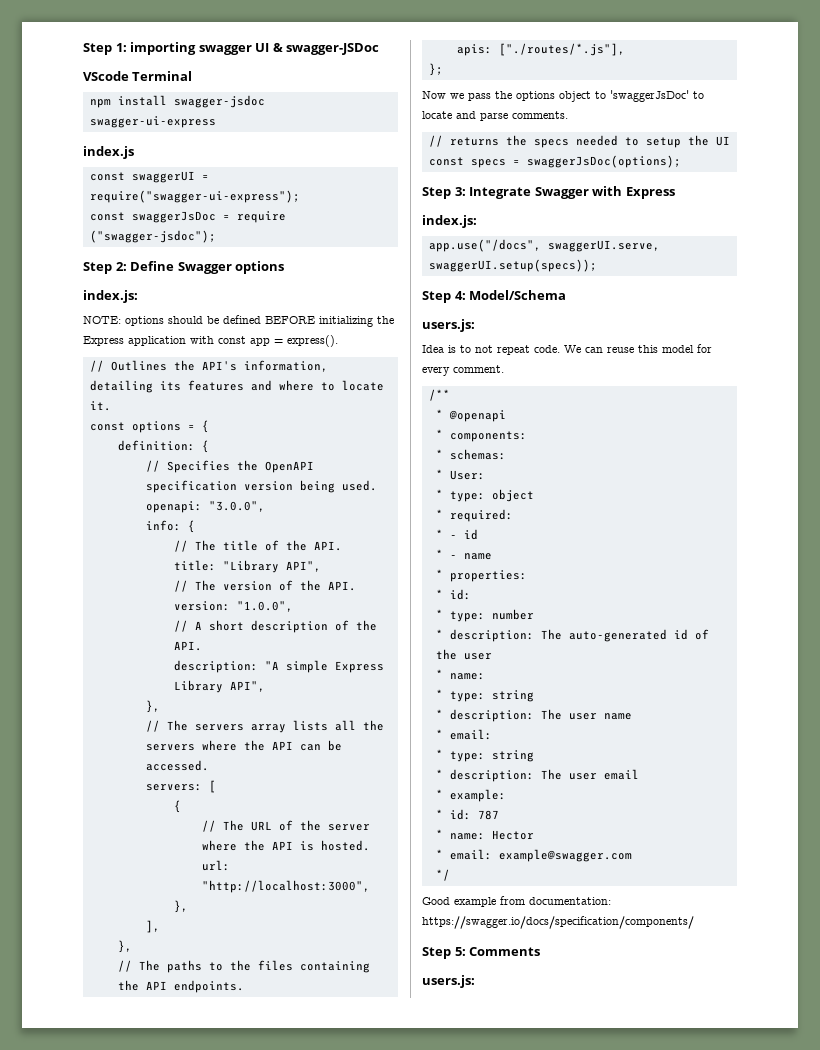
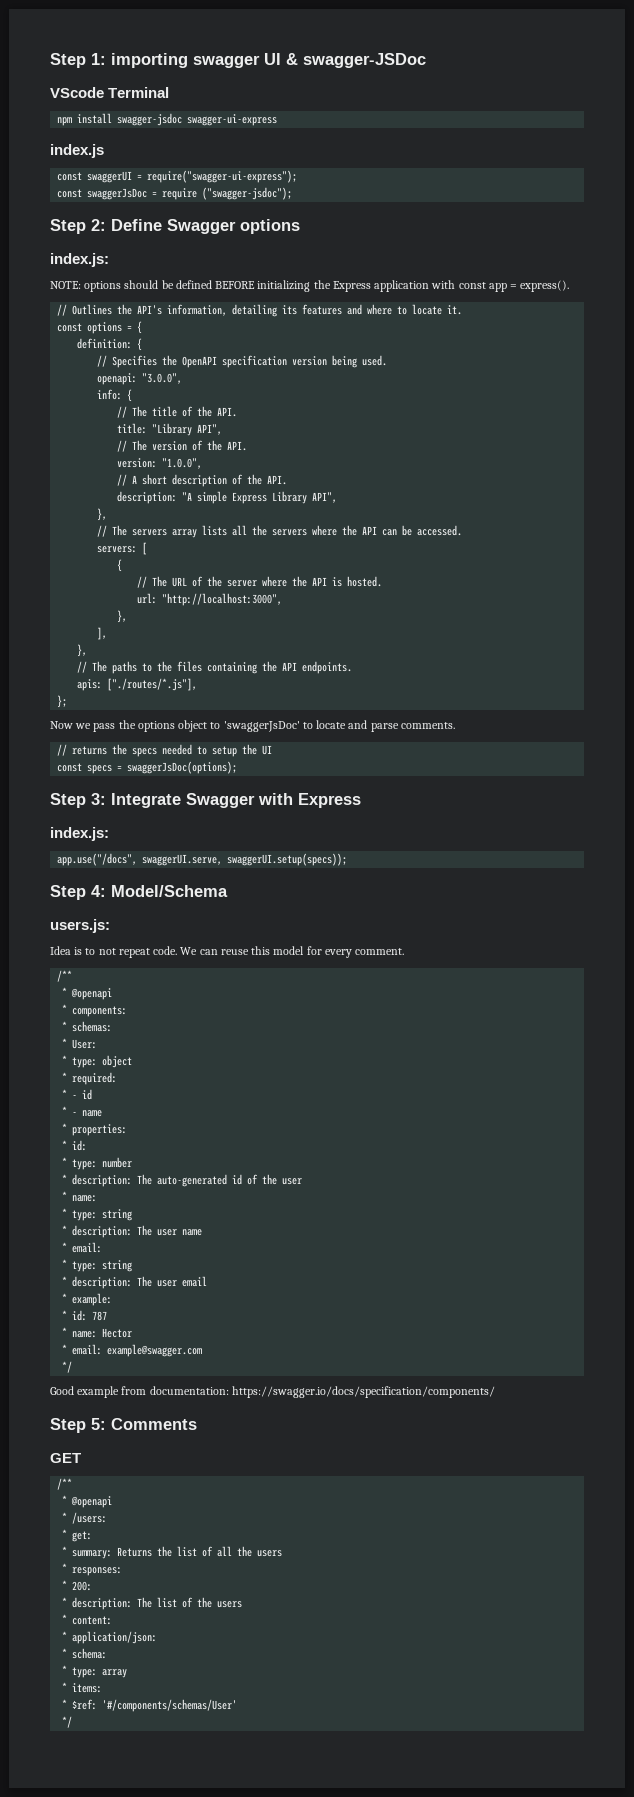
[422,975,475,988] users.js: -> [50,1453,81,1463] [57,1478,73,1490] [62,1495,113,1508] [62,1512,108,1524] [62,1529,93,1542] [62,1546,283,1559] [62,1563,123,1576] [62,1580,93,1591] [62,1597,243,1610] [62,1614,113,1625] [62,1631,158,1644] [62,1648,108,1659] [62,1665,128,1678] [62,1682,103,1693] [62,1699,238,1712] [62,1716,73,1728] GET // /** // * @openapi // * /users: // * get: // * summary: Returns the list of all the users // * responses: // * 200: // * description: The list of the users // * content: // * application/json: // * schema: // * type: array // * items: // * $ref: '#/components/schemas/User' // */

